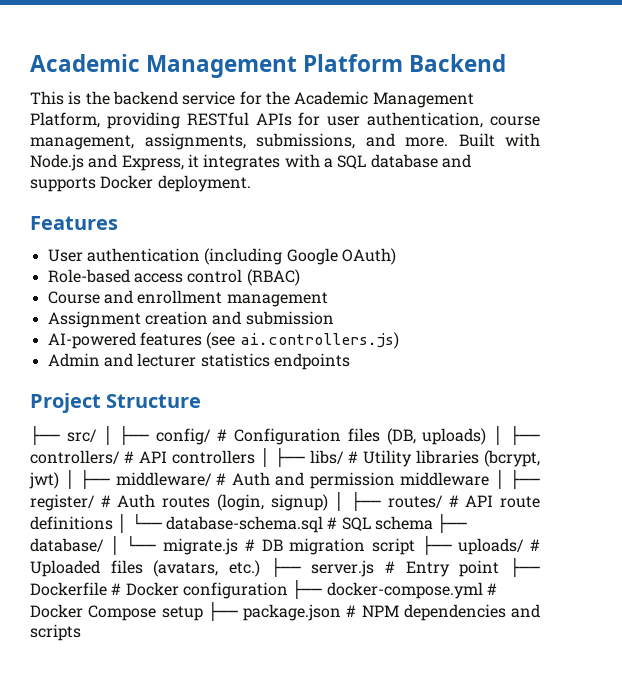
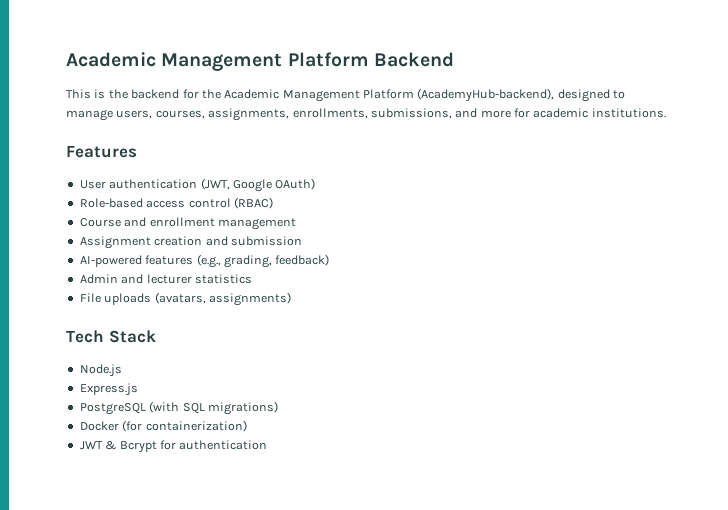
[182,91,236,105] service -> (180, 94) none
[30,112,540,129] [30,133,540,150] [30,154,471,171] [30,175,251,192] Platform, providing RESTful APIs for user authentication, course management, assignments, submissions, and more. Built with Node.js and Express, it integrates with a SQL database and supports Docker deployment. -> [363,88,626,102] [66,108,666,121] Platform (AcademyHub-backend), designed to manage users, courses, assignments, enrollments, submissions, and more for academic institutions.
[204,248,283,265] (including -> [200,178,230,190] (JWT,
[206,332,399,349] (see ai.controllers.js) -> [196,254,330,268] (e.g., grading, feedback)
[273,353,350,370] [30,393,202,413] [30,425,540,445] [30,447,540,467] [29,469,540,489] [30,491,541,511] [30,513,468,533] [30,535,540,555] [30,557,540,577] [30,579,497,599] [30,601,540,621] [30,624,81,641] endpoints // Project Structure // ├── src/ │ ├── config/ # Configuration files (DB, uploads) │ ├── controllers/ # API controllers │ ├── libs/ # Utility libraries (bcrypt, jwt) │ ├── middleware/ # Auth and permission middleware │ ├── register/ # Auth routes (login, signup) │ ├── routes/ # API route definitions │ └── database-schema.sql # SQL schema ├── database/ │ └── migrate.js # DB migration script ├── uploads/ # Uploaded files (avatars, etc.) ├── server.js # Entry point ├── Dockerfile # Docker configuration ├── docker-compose.yml # Docker Compose setup ├── package.json # NPM dependencies and scripts -> [79,292,291,306] [66,330,156,343] [79,364,122,377] [79,383,138,396] [79,401,278,415] [79,420,247,432] [79,440,268,453] // File uploads (avatars, assignments) // Tech Stack // Node.js // Express.js // PostgreSQL (with SQL migrations) // Docker (for containerization) // JWT & Bcrypt for authentication

